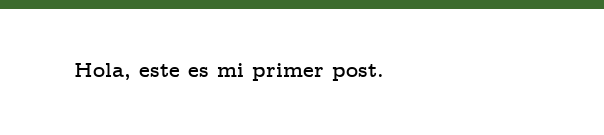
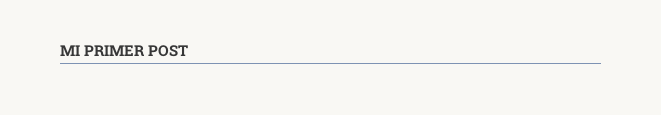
[74,63,384,81] Hola, este es mi primer post. -> [60,45,189,57] MI PRIMER POST

